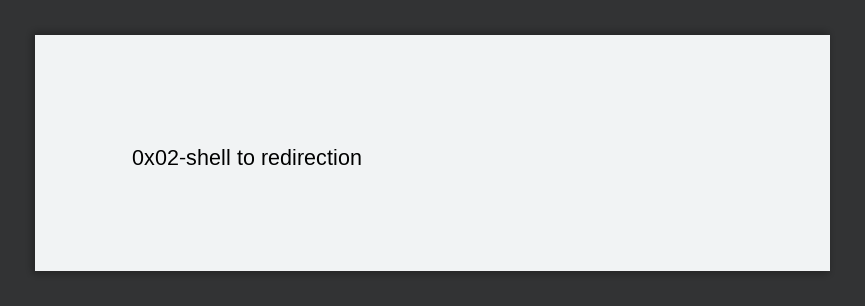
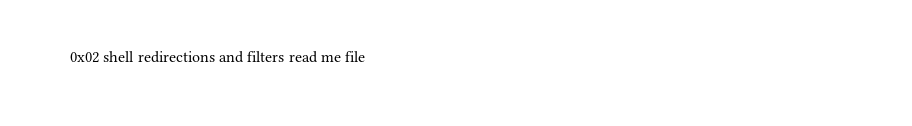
[132,149,362,165] 0x02-shell to redirection -> [70,51,366,63] 0x02 shell redirections and filters read me file

